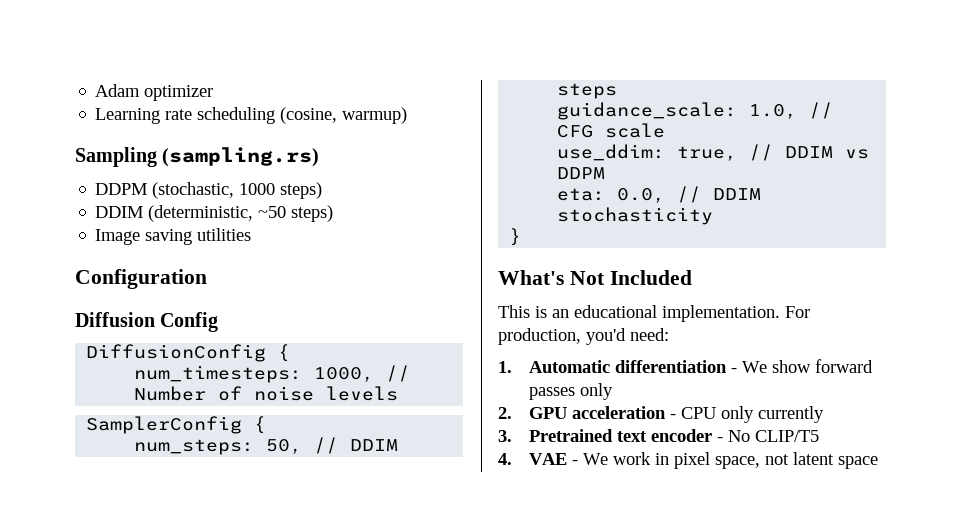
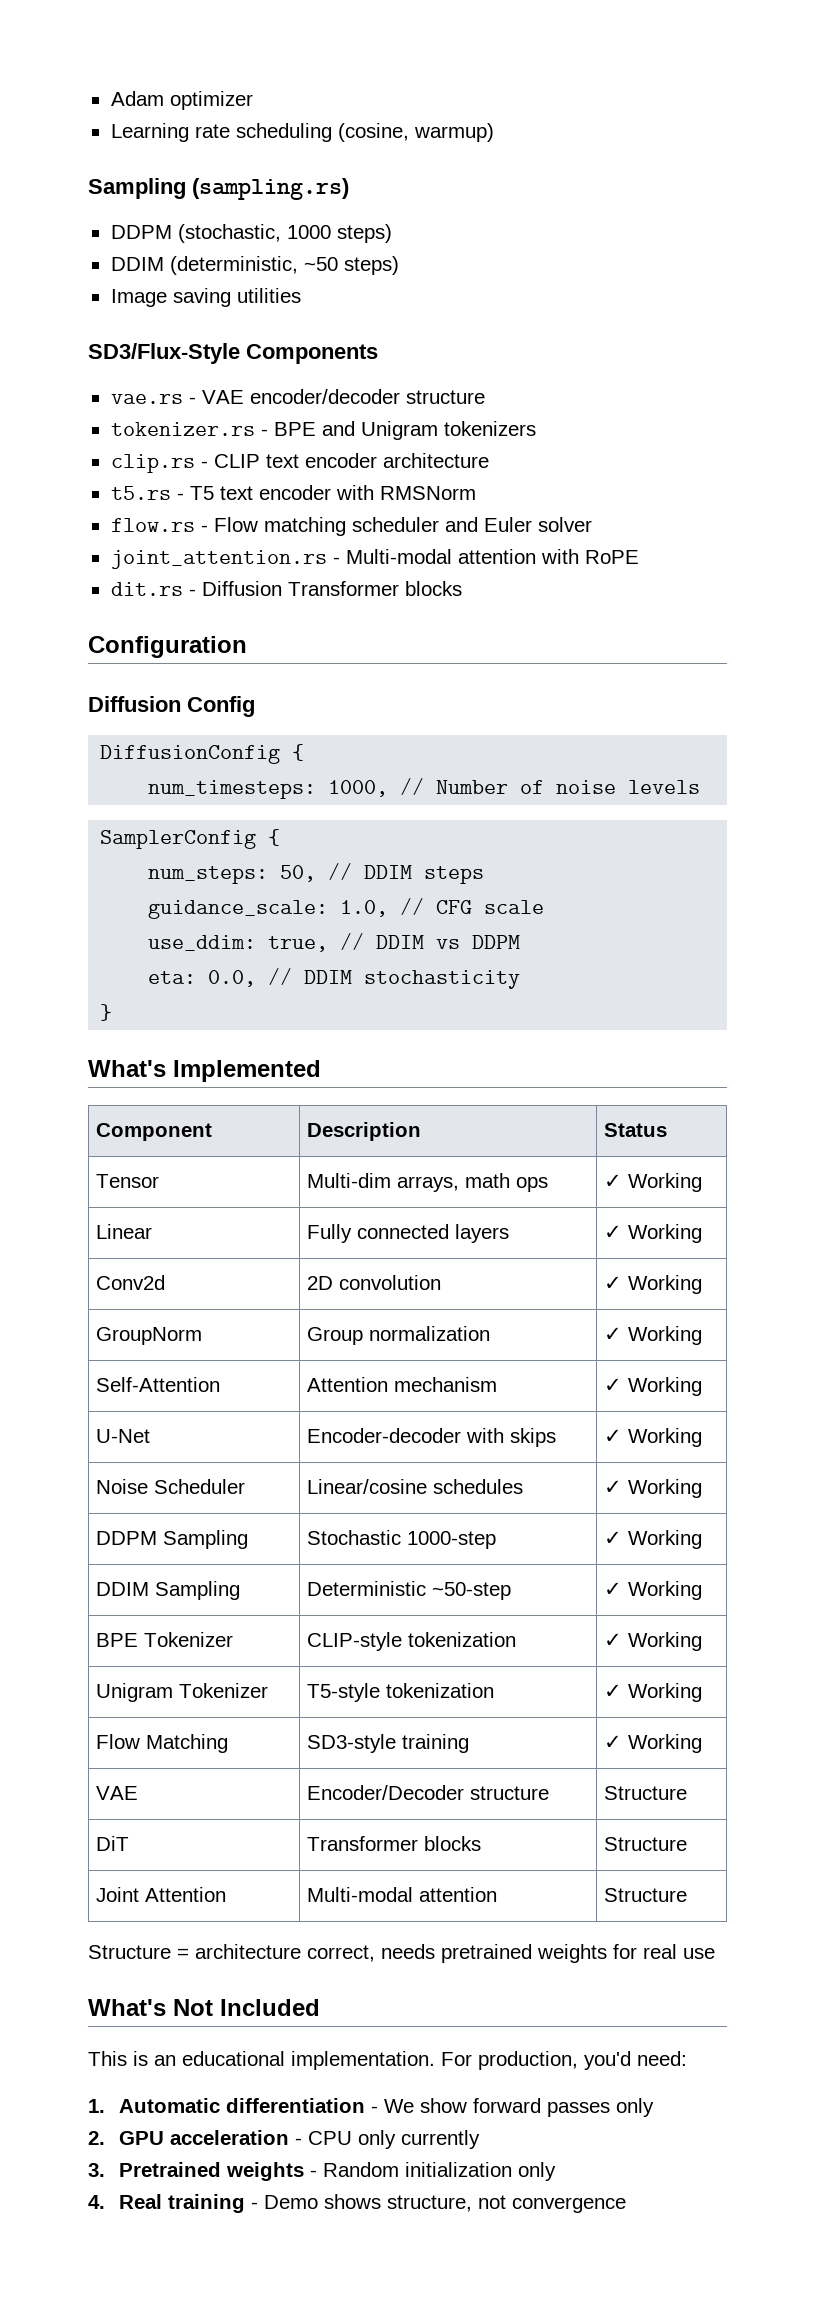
(252, 234) none -> [88,343,378,364] [110,389,485,404] [110,421,536,440] [110,453,489,473] [110,485,476,500] [110,517,592,536] [110,549,639,569] [110,581,462,596] // SD3/Flux-Style Components // vae.rs - VAE encoder/decoder structure // tokenizer.rs - BPE and Unigram tokenizers // clip.rs - CLIP text encoder architecture // t5.rs - T5 text encoder with RMSNorm // flow.rs - Flow matching scheduler and Euler solver // joint_attention.rs - Multi-modal attention with RoPE // dit.rs - Diffusion Transformer blocks
(522, 237) none -> [88,1060,321,1082] [96,1123,213,1141] [307,1122,422,1141] [604,1123,668,1137] [96,1174,160,1188] [307,1173,549,1192] [604,1173,703,1192] [96,1224,153,1239] [307,1224,510,1243] [604,1224,703,1243] [96,1275,166,1290] [307,1275,442,1290] [604,1275,703,1294] [96,1327,203,1345] [307,1326,491,1345] [604,1326,703,1345] [96,1377,221,1392] [307,1377,498,1392] [604,1377,703,1396] [96,1429,151,1443] [307,1428,557,1447] [604,1428,703,1447] [96,1479,246,1494] [307,1479,524,1494] [604,1479,703,1498] [96,1530,249,1549] [307,1530,497,1549] [604,1530,703,1549] [96,1581,241,1600] [307,1581,512,1600] [604,1581,703,1600] [96,1632,234,1647] [307,1632,517,1651] [604,1632,703,1651] [96,1683,269,1702] [307,1683,495,1702] [604,1683,703,1702] [96,1734,229,1753] [307,1734,470,1753] [604,1734,703,1753] [96,1786,139,1800] [307,1785,550,1800] [604,1786,688,1800] [96,1836,130,1851] [307,1836,482,1851] [604,1837,688,1851] [96,1887,227,1902] [307,1887,498,1902] [604,1888,688,1902] [88,1944,715,1963] // What's Implemented // Component | Description | Status // Tensor | Multi-dim arrays, math ops | ✓ Working // Linear | Fully connected layers | ✓ Working // Conv2d | 2D convolution | ✓ Working // GroupNorm | Group normalization | ✓ Working // Self-Attention | Attention mechanism | ✓ Working // U-Net | Encoder-decoder with skips | ✓ Working // Noise Scheduler | Linear/cosine schedules | ✓ Working // DDPM Sampling | Stochastic 1000-step | ✓ Working // DDIM Sampling | Deterministic ~50-step | ✓ Working // BPE Tokenizer | CLIP-style tokenization | ✓ Working // Unigram Tokenizer | T5-style tokenization | ✓ Working // Flow Matching | SD3-style training | ✓ Working // VAE | Encoder/Decoder structure | Structure // DiT | Transformer blocks | Structure // Joint Attention | Multi-modal attention | Structure // Structure = architecture correct, needs pretrained weights for real use
[616,429,819,442] [498,452,878,469] text encoder - No CLIP/T5 // 4. VAE - We work in pixel space, not latent space -> [225,2162,556,2181] [88,2194,626,2213] weights - Random initialization only // 4. Real training - Demo shows structure, not convergence

